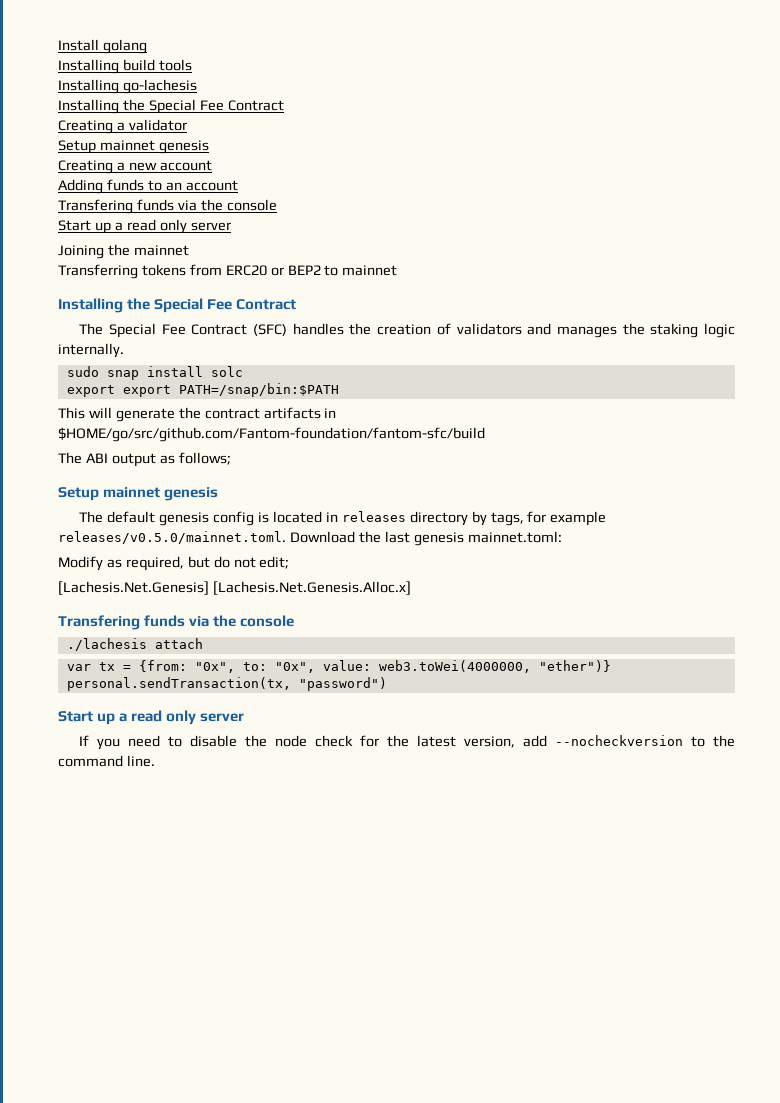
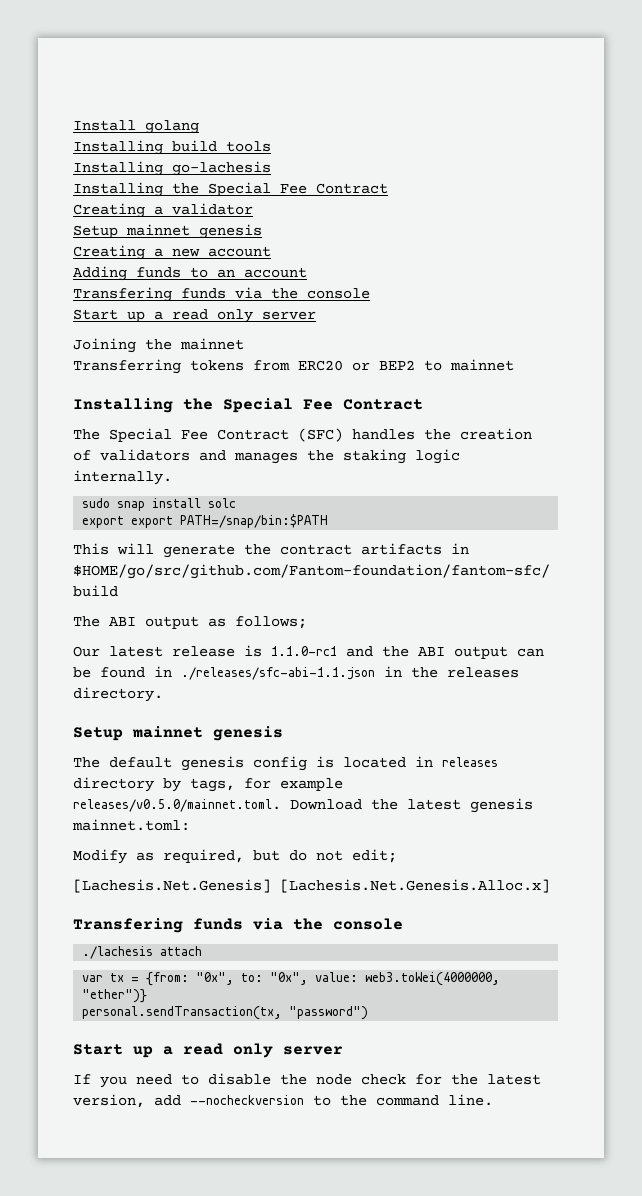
(231, 458) none -> [73,645,544,659] [73,666,519,680] [73,687,163,702] // Our latest release is 1.1.0-rc1 and the ABI output can be found in ./releases/sfc-abi-1.1.json in the releases directory.
[384,531,410,543] last -> [407,799,461,810] latest

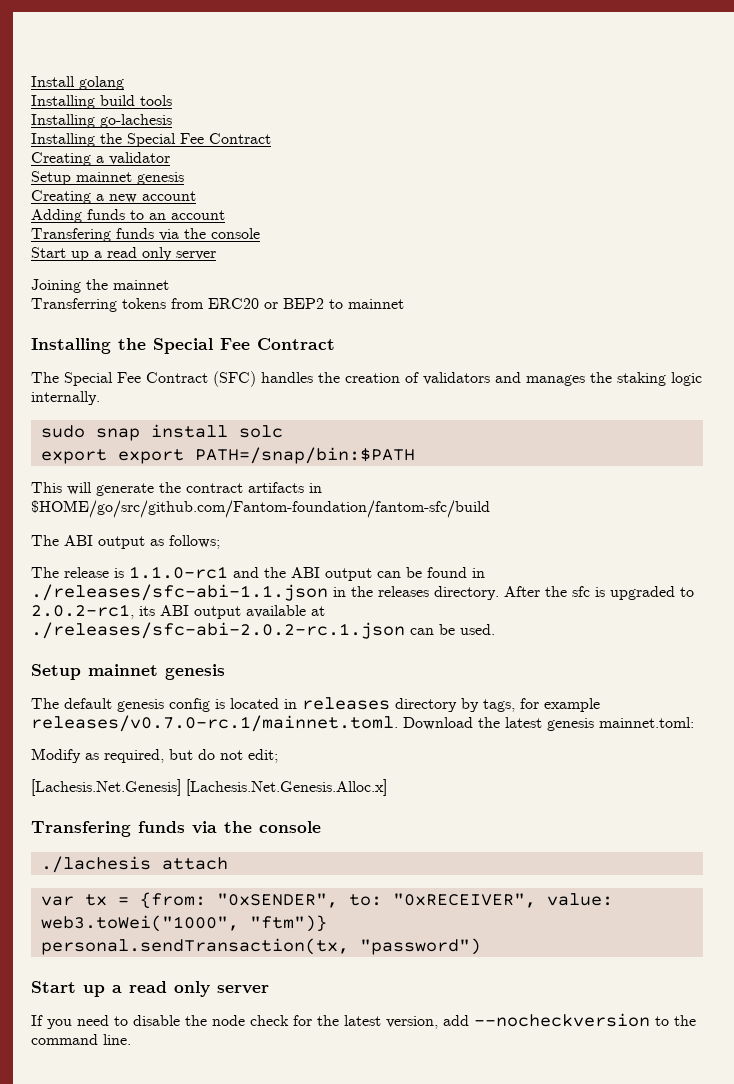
[73,646,163,657] Our latest -> [31,567,59,578] The
(163, 694) none -> [504,586,694,600] [31,604,325,619] [31,622,495,639] After the sfc is upgraded to 2.0.2-rc1, its ABI output available at ./releases/sfc-abi-2.0.2-rc.1.json can be used.
[73,799,281,812] releases/v0.5.0/mainnet.toml. -> [31,715,398,732] releases/v0.7.0-rc.1/mainnet.toml.
[196,972,501,986] [82,989,148,1003] "0x", to: "0x", value: web3.toWei(4000000, "ether")} -> [216,893,613,908] [40,915,327,932] "0xSENDER", to: "0xRECEIVER", value: web3.toWei("1000", "ftm")}

